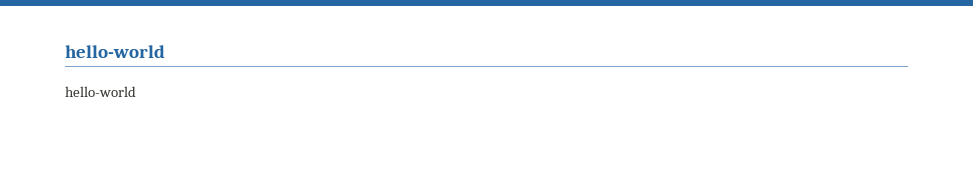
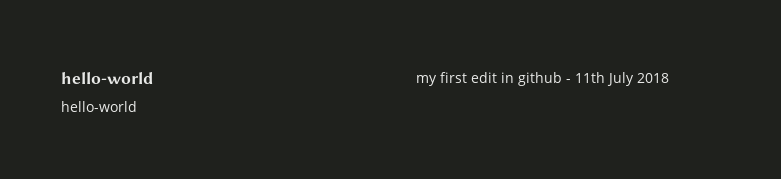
(136, 91) none -> [416,72,669,86] // my first edit in github - 11th July 2018

